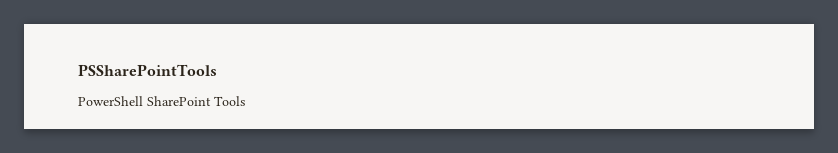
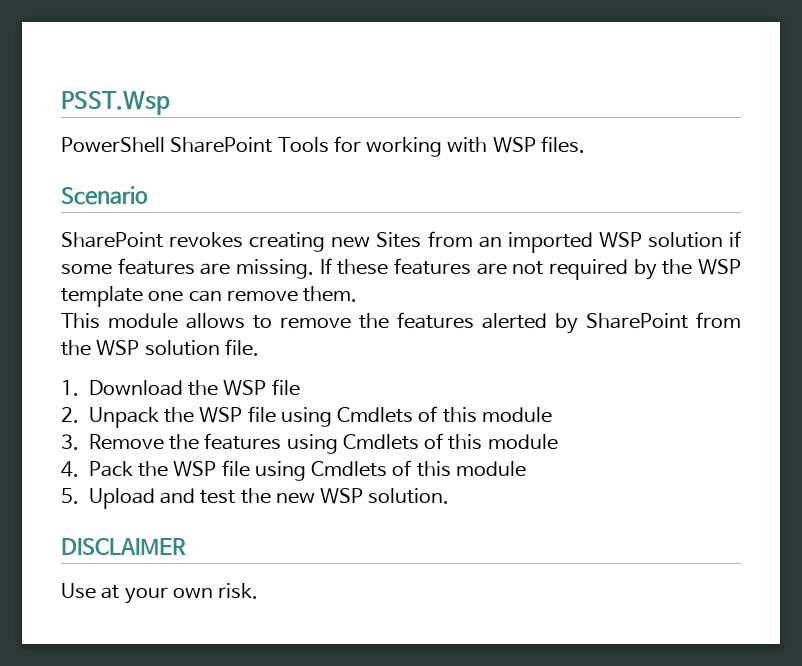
[78,64,217,76] PSSharePointTools -> [61,91,170,115] PSST.Wsp
(245, 101) none -> [333,136,585,157] [61,186,148,205] [61,231,741,253] [61,258,741,280] [61,286,358,307] [61,312,741,334] [61,339,259,356] [61,379,300,396] [61,406,552,428] [61,433,558,454] [61,460,526,481] [61,488,450,509] [61,538,186,555] [61,583,259,604] for working with WSP files. // Scenario // SharePoint revokes creating new Sites from an imported WSP solution if some features are missing. If these features are not required by the WSP template one can remove them. // This module allows to remove the features alerted by SharePoint from the WSP solution file. // 1. Download the WSP file // 2. Unpack the WSP file using Cmdlets of this module // 3. Remove the features using Cmdlets of this module // 4. Pack the WSP file using Cmdlets of this module // 5. Upload and test the new WSP solution. // DISCLAIMER // Use at your own risk.

